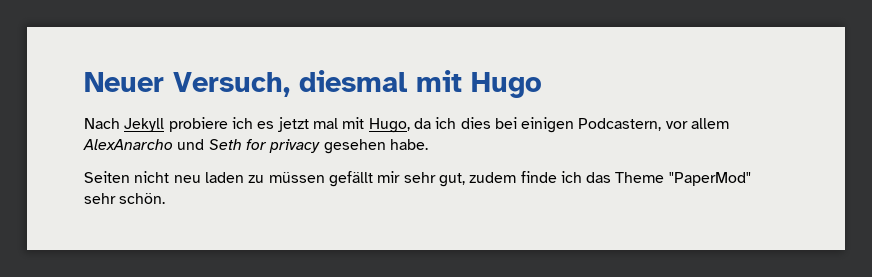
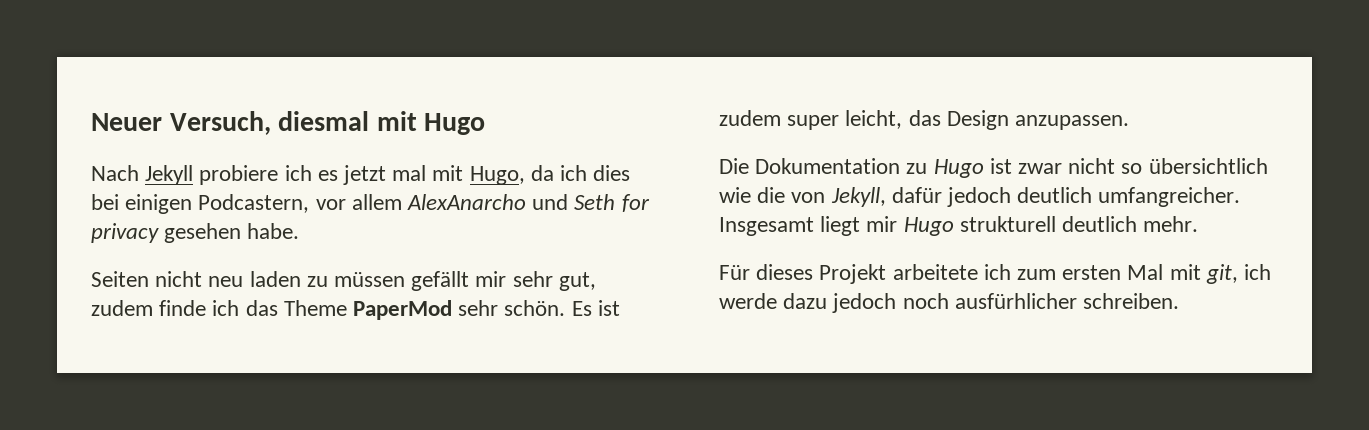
[668,172,751,186] "PaperMod" -> [353,300,453,320] PaperMod
(166, 198) none -> [571,300,620,316] [719,110,1130,130] [719,158,1268,178] [719,187,1241,207] [719,216,1199,236] [719,264,1272,284] [719,293,1180,313] Es ist zudem super leicht, das Design anzupassen. // Die Dokumentation zu Hugo ist zwar nicht so übersichtlich wie die von Jekyll, dafür jedoch deutlich umfangreicher. Insgesamt liegt mir Hugo strukturell deutlich mehr. // Für dieses Projekt arbeitete ich zum ersten Mal mit git, ich werde dazu jedoch noch ausfürhlicher schreiben.

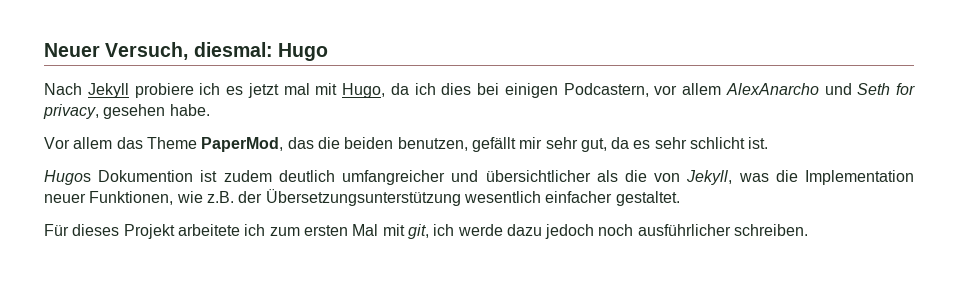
[278,111,417,131] diesmal mit -> [193,42,273,57] diesmal:
[91,223,159,243] privacy -> [43,104,99,119] privacy,
[91,271,596,291] [91,300,620,320] [719,110,1130,130] [719,158,1268,178] [719,187,1241,207] [719,216,1199,236] Seiten nicht neu laden zu müssen gefällt mir sehr gut, zudem finde ich das Theme PaperMod sehr schön. Es ist zudem super leicht, das Design anzupassen. // Die Dokumentation zu Hugo ist zwar nicht so übersichtlich wie die von Jekyll, dafür jedoch deutlich umfangreicher. Insgesamt liegt mir Hugo strukturell deutlich mehr. -> [44,137,769,152] [44,170,914,185] [44,189,680,206] Vor allem das Theme PaperMod, das die beiden benutzen, gefällt mir sehr gut, da es sehr schlicht ist. // Hugos Dokumention ist zudem deutlich umfangreicher und übersichtlicher als die von Jekyll, was die Implementation neuer Funktionen, wie z.B. der Übersetzungsunterstützung wesentlich einfacher gestaltet.
[954,293,1077,309] ausfürhlicher -> [637,224,731,236] ausführlicher

